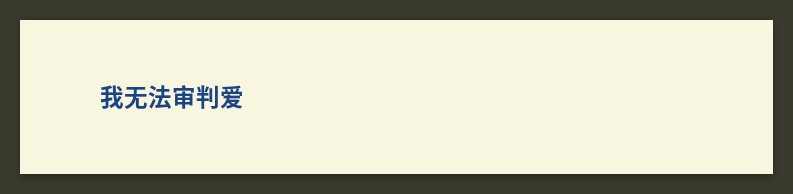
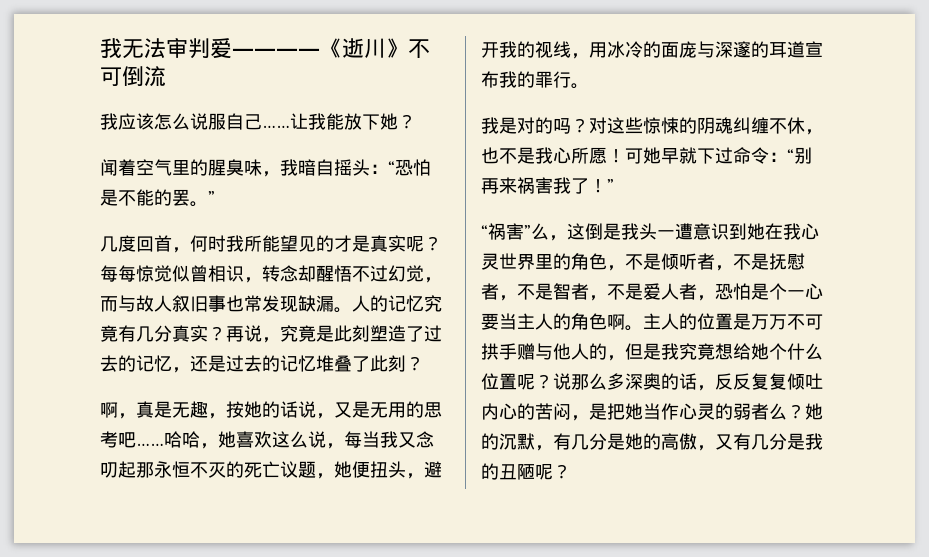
(244, 97) none -> [232,38,430,58] [100,66,166,87] [100,113,416,130] [100,159,431,177] [100,189,215,207] [100,235,442,253] [100,265,442,283] [100,295,442,313] [100,325,442,343] [100,355,424,373] [100,401,442,419] [100,431,434,449] [100,461,442,479] [481,41,823,59] [481,71,589,89] [481,117,823,135] [481,147,812,164] [481,177,614,194] [481,223,819,241] [481,253,805,271] [481,283,823,301] [481,313,823,331] [481,343,823,361] [481,373,823,391] [481,403,823,421] [481,433,823,451] [481,463,571,480] ————《逝川》不可倒流 // 我应该怎么说服自己……让我能放下她？ // 闻着空气里的腥臭味，我暗自摇头：“恐怕是不能的罢。” // 几度回首，何时我所能望见的才是真实呢？每每惊觉似曾相识，转念却醒悟不过幻觉，而与故人叙旧事也常发现缺漏。人的记忆究竟有几分真实？再说，究竟是此刻塑造了过去的记忆，还是过去的记忆堆叠了此刻？ // 啊，真是无趣，按她的话说，又是无用的思考吧……哈哈，她喜欢这么说，每当我又念叨起那永恒不灭的死亡议题，她便扭头，避开我的视线，用冰冷的面庞与深邃的耳道宣布我的罪行。 // 我是对的吗？对这些惊悚的阴魂纠缠不休，也不是我心所愿！可她早就下过命令：“别再来祸害我了！” // “祸害”么，这倒是我头一遭意识到她在我心灵世界里的角色，不是倾听者，不是抚慰者，不是智者，不是爱人者，恐怕是个一心要当主人的角色啊。主人的位置是万万不可拱手赠与他人的，但是我究竟想给她个什么位置呢？说那么多深奥的话，反反复复倾吐内心的苦闷，是把她当作心灵的弱者么？她的沉默，有几分是她的高傲，又有几分是我的丑陋呢？

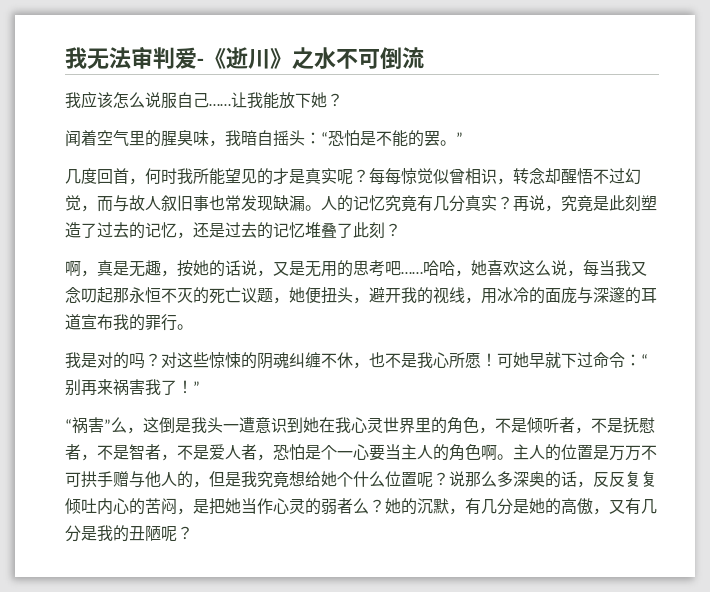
[232,48,320,56] ———— -> [197,58,204,66] -
(408, 48) none -> [292,47,336,69] 之水

